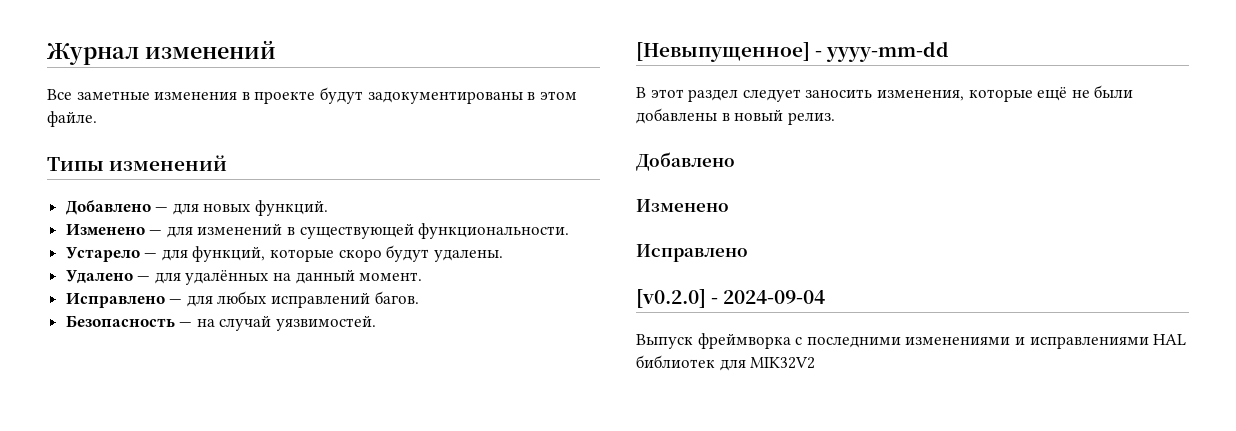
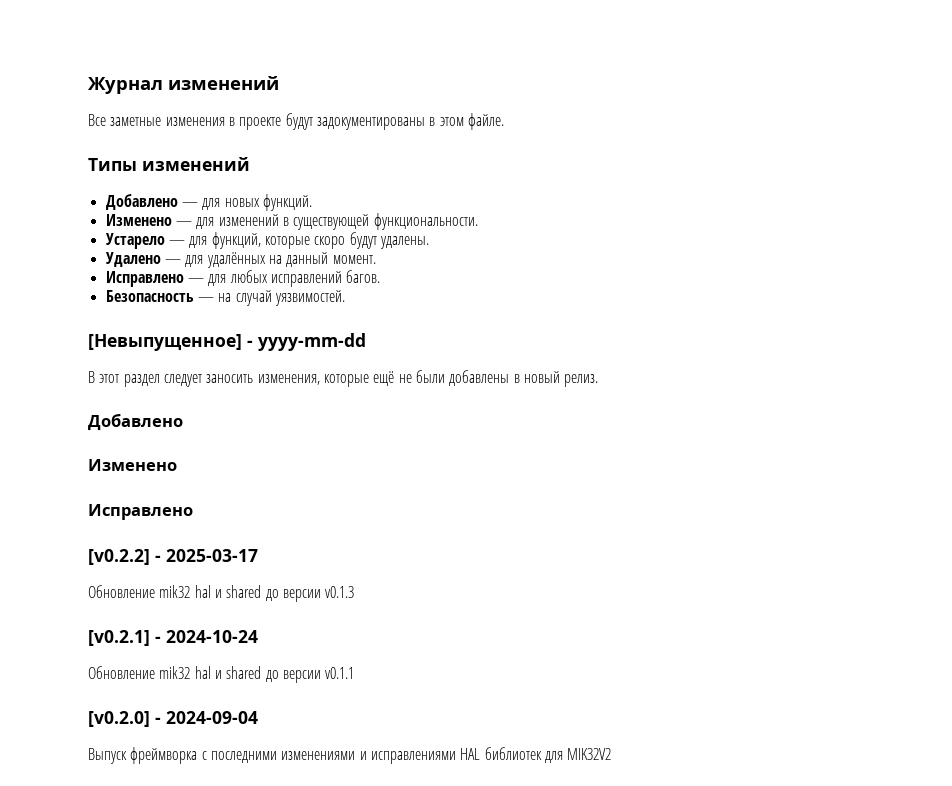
(748, 253) none -> [88,549,258,565] [88,585,355,602] [88,630,258,646] [88,666,355,683] // [v0.2.2] - 2025-03-17 // Обновление mik32 hal и shared до версии v0.1.3 // [v0.2.1] - 2024-10-24 // Обновление mik32 hal и shared до версии v0.1.1

